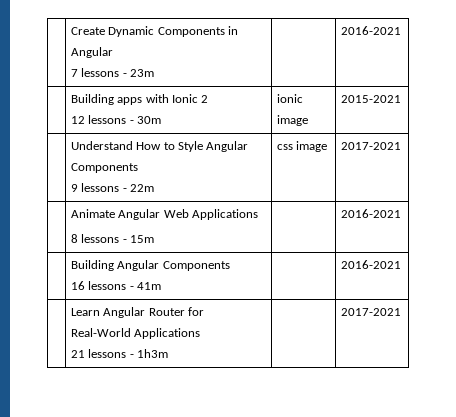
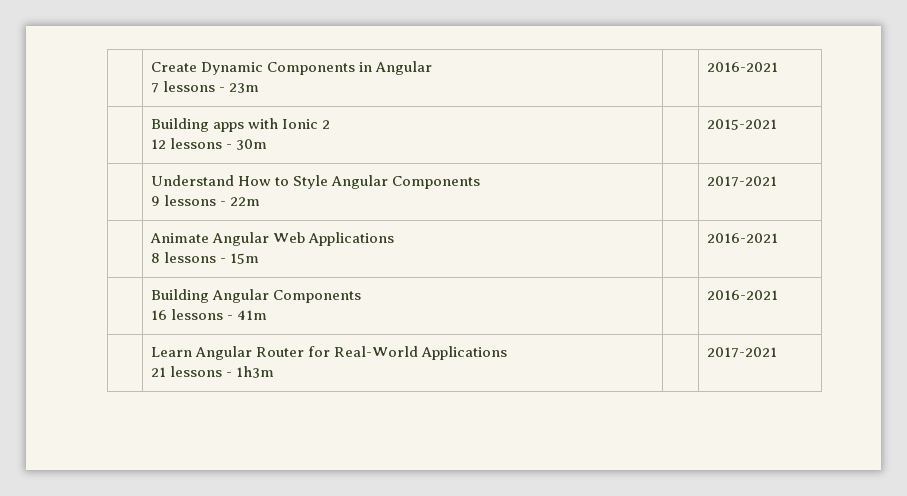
[276,94,303,103] [276,115,308,126] ionic image -> (268, 144) none
[276,141,328,152] css image -> (261, 201) none

